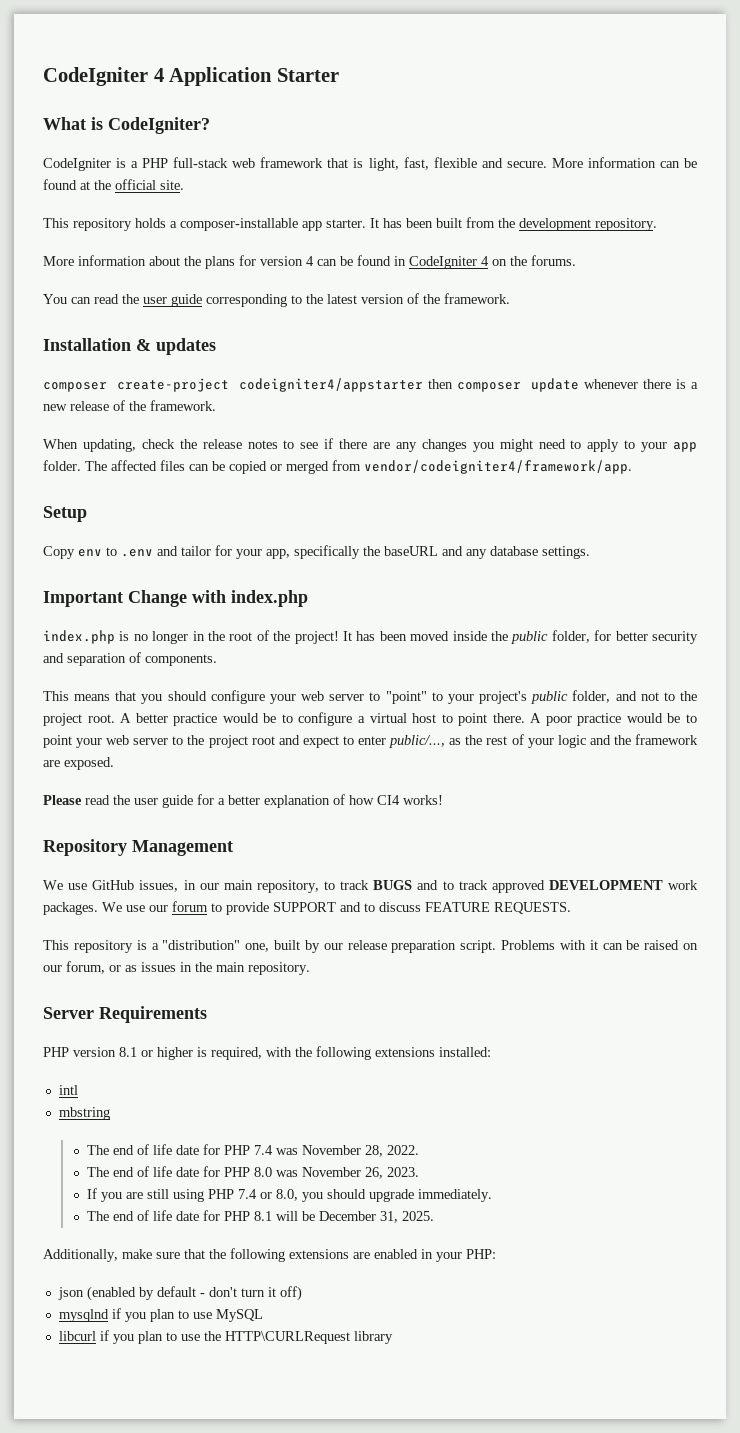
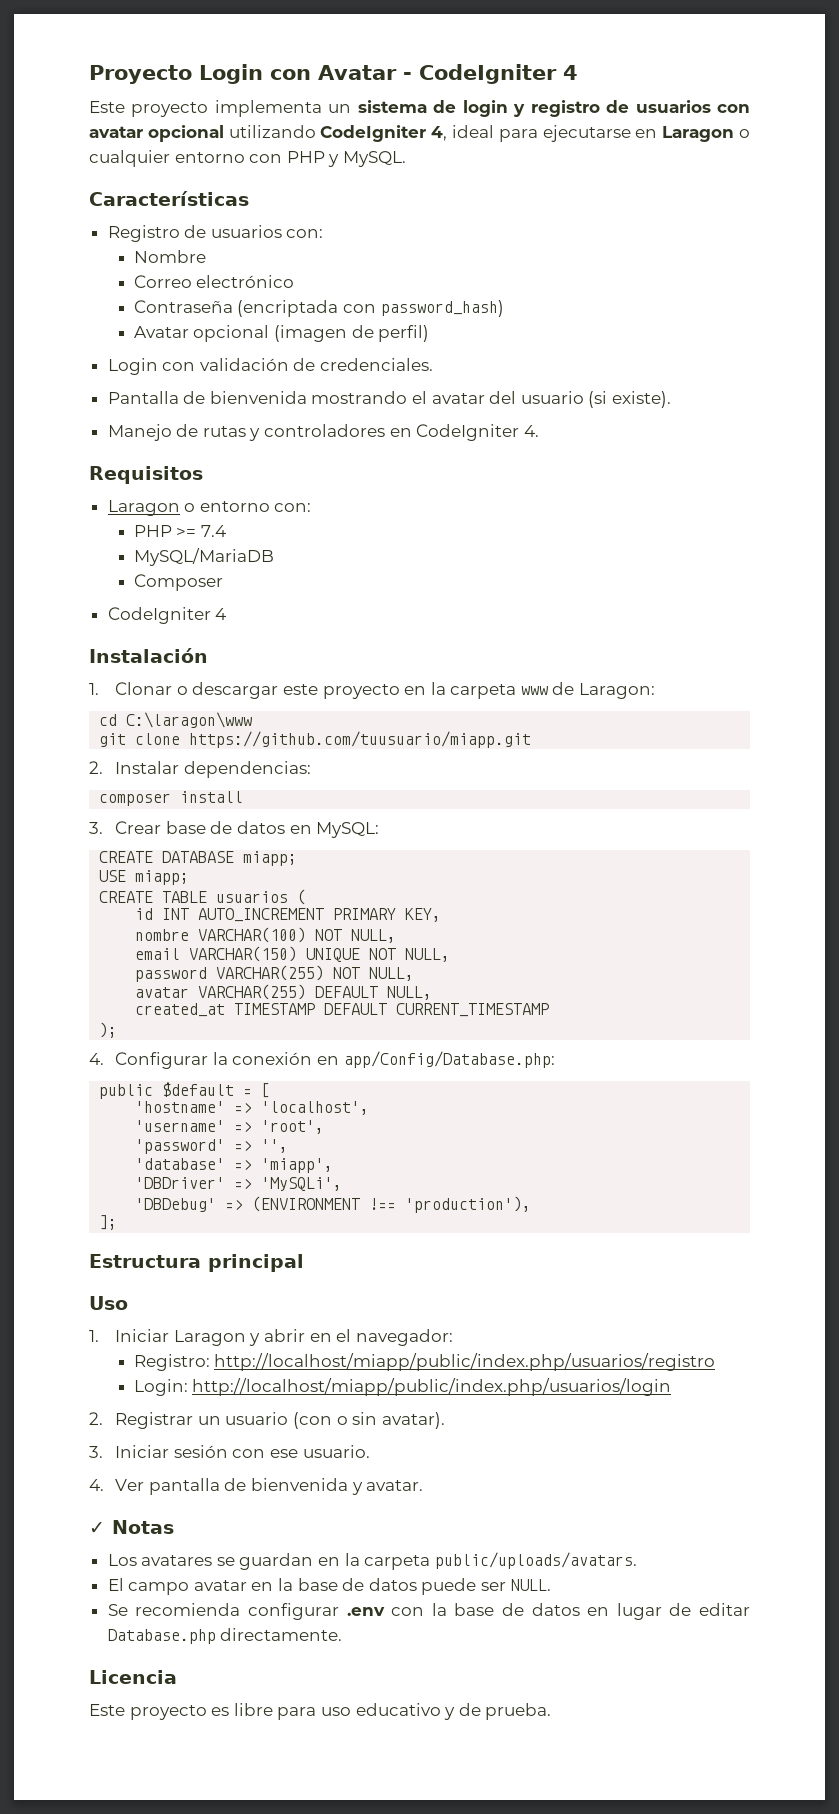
[43,67,339,86] [43,117,210,134] [43,157,697,171] [43,179,184,190] [43,217,657,231] [43,255,576,269] [43,293,510,307] [43,338,216,355] [43,378,698,392] [43,400,216,411] [43,438,697,452] [43,460,632,474] [43,506,87,522] [43,545,590,559] [43,590,308,607] [43,630,698,644] [43,652,217,666] [43,690,697,704] [43,712,697,726] [43,734,698,748] [43,757,114,770] [43,794,443,808] [43,839,233,856] [43,880,698,893] [43,901,571,915] [43,940,699,953] [43,961,310,975] [43,1006,207,1023] [43,1046,491,1060] [58,1085,78,1095] [58,1107,110,1120] [87,1144,420,1157] [87,1166,420,1179] [87,1188,493,1202] [87,1210,435,1223] [43,1248,496,1262] [57,1286,302,1301] [58,1308,263,1322] [58,1330,393,1344] CodeIgniter 4 Application Starter // What is CodeIgniter? // CodeIgniter is a PHP full-stack web framework that is light, fast, flexible and secure. More information can be found at the official site. // This repository holds a composer-installable app starter. It has been built from the development repository. // More information about the plans for version 4 can be found in CodeIgniter 4 on the forums. // You can read the user guide corresponding to the latest version of the framework. // Installation & updates // composer create-project codeigniter4/appstarter then composer update whenever there is a new release of the framework. // When updating, check the release notes to see if there are any changes you might need to apply to your app folder. The affected files can be copied or merged from vendor/codeigniter4/framework/app. // Setup // Copy env to .env and tailor for your app, specifically the baseURL and any database settings. // Important Change with index.php // index.php is no longer in the root of the project! It has been moved inside the public folder, for better security and separation of components. // This means that you should configure your web server to "point" to your project's public folder, and not to the project root. A better practice would be to configure a virtual host to point there. A poor practice would be to point your web server to the project root and expect to enter public/..., as the rest of your logic and the framework are exposed. // Please read the user guide for a better explanation of how CI4 works! // Repository Management // We use GitHub issues, in our main repository, to track BUGS and to track approved DEVELOPMENT work packages. We use our forum to provide SUPPORT and to discuss FEATURE REQUESTS. // This repository is a "distribution" one, built by our release preparation script. Problems with it can be raised on our forum, or as issues in the main repository. // Server Requirements // PHP version 8.1 or higher is required, with the following extensions installed: // intl // mbstring // The end of life date for PHP 7.4 was November 28, 2022. // The end of life date for PHP 8.0 was November 26, 2023. // If you are still using PHP 7.4 or 8.0, you should upgrade immediately. // The end of life date for PHP 8.1 will be December 31, 2025. // Additionally, make sure that the following extensions are enabled in your PHP: // json (enabled by default - don't turn it off) // mysqlnd if you plan to use MySQL // libcurl if you plan to use the HTTP\CURLRequest library -> [89,64,578,84] [89,100,750,117] [89,125,750,142] [89,150,406,167] [89,191,249,206] [107,225,324,242] [133,250,206,263] [133,275,295,288] [133,300,504,317] [133,325,430,342] [107,358,434,375] [107,391,672,408] [107,424,539,441] [89,466,203,484] [107,500,312,516] [133,525,227,537] [133,548,274,566] [133,574,223,591] [107,607,227,624] [89,648,208,663] [89,682,656,699] [99,712,253,728] [99,731,532,748] [89,761,311,778] [99,791,244,806] [89,821,380,838] [99,851,298,866] [99,870,190,885] [99,889,307,905] [135,908,442,922] [135,927,397,943] [135,946,451,962] [135,965,415,982] [135,984,433,1000] [135,1003,550,1017] [99,1022,118,1038] [89,1051,555,1069] [99,1082,271,1099] [135,1101,370,1115] [135,1120,325,1134] [135,1139,289,1154] [135,1158,334,1173] [135,1177,343,1191] [135,1196,532,1213] [99,1215,118,1230] [89,1254,304,1272] [89,1296,128,1310] [89,1329,453,1346] [133,1353,716,1371] [133,1378,672,1396] [89,1412,445,1429] [89,1445,370,1458] [89,1478,424,1495] [89,1520,174,1534] [107,1552,637,1570] [107,1578,551,1595] [107,1603,751,1620] [107,1628,343,1644] [89,1670,177,1684] [89,1703,552,1720] Proyecto Login con Avatar - CodeIgniter 4 // Este proyecto implementa un sistema de login y registro de usuarios con avatar opcional utilizando CodeIgniter 4, ideal para ejecutarse en Laragon o cualquier entorno con PHP y MySQL. // Características // Registro de usuarios con: // Nombre // Correo electrónico // Contraseña (encriptada con password_hash) // Avatar opcional (imagen de perfil) // Login con validación de credenciales. // Pantalla de bienvenida mostrando el avatar del usuario (si existe). // Manejo de rutas y controladores en CodeIgniter 4. // Requisitos // Laragon o entorno con: // PHP >= 7.4 // MySQL/MariaDB // Composer // CodeIgniter 4 // Instalación // 1. Clonar o descargar este proyecto en la carpeta www de Laragon: // cd C:\laragon\www // git clone https://github.com/tuusuario/miapp.git // 2. Instalar dependencias: // composer install // 3. Crear base de datos en MySQL: // CREATE DATABASE miapp; // USE miapp; // CREATE TABLE usuarios ( // id INT AUTO_INCREMENT PRIMARY KEY, // nombre VARCHAR(100) NOT NULL, // email VARCHAR(150) UNIQUE NOT NULL, // password VARCHAR(255) NOT NULL, // avatar VARCHAR(255) DEFAULT NULL, // created_at TIMESTAMP DEFAULT CURRENT_TIMESTAMP // ); // 4. Configurar la conexión en app/Config/Database.php: // public $default = [ // 'hostname' => 'localhost', // 'username' => 'root', // 'password' => '', // 'database' => 'miapp', // 'DBDriver' => 'MySQLi', // 'DBDebug' => (ENVIRONMENT !== 'production'), // ]; // Estructura principal // Uso // 1. Iniciar Laragon y abrir en el navegador: // Registro: http://localhost/miapp/public/index.php/usuarios/registro // Login: http://localhost/miapp/public/index.php/usuarios/login // 2. Registrar un usuario (con o sin avatar). // 3. Iniciar sesión con ese usuario. // 4. Ver pantalla de bienvenida y avatar. // ✓ Notas // Los avatares se guardan en la carpeta public/uploads/avatars. // El campo avatar en la base de datos puede ser NULL. // Se recomienda configurar .env con la base de datos en lugar de editar Database.php directamente. // Licencia // Este proyecto es libre para uso educativo y de prueba.

